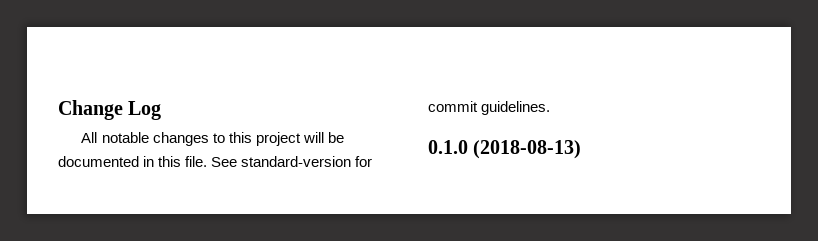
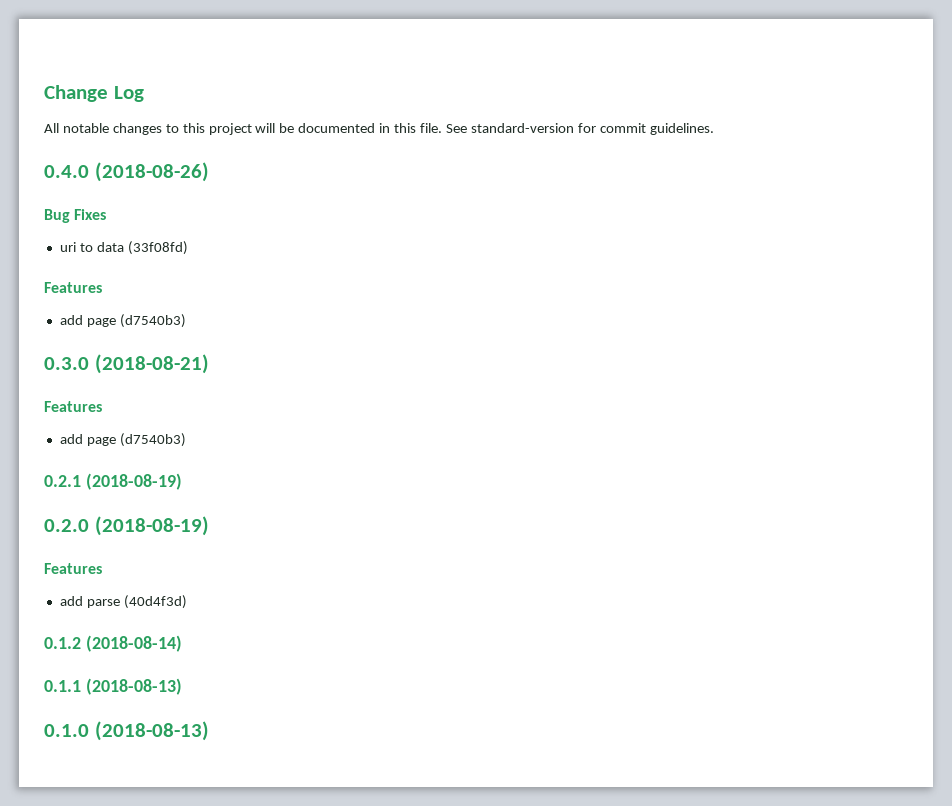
(551, 108) none -> [44,162,209,182] [44,209,107,223] [59,241,188,255] [44,282,102,293] [59,314,186,328] [44,354,209,374] [44,401,102,412] [59,433,186,447] [44,473,182,490] [44,516,209,536] [44,563,102,574] [59,595,187,609] [44,635,182,652] [44,678,182,695] // 0.4.0 (2018-08-26) // Bug Fixes // uri to data (33f08fd) // Features // add page (d7540b3) // 0.3.0 (2018-08-21) // Features // add page (d7540b3) // 0.2.1 (2018-08-19) // 0.2.0 (2018-08-19) // Features // add parse (40d4f3d) // 0.1.2 (2018-08-14) // 0.1.1 (2018-08-13)

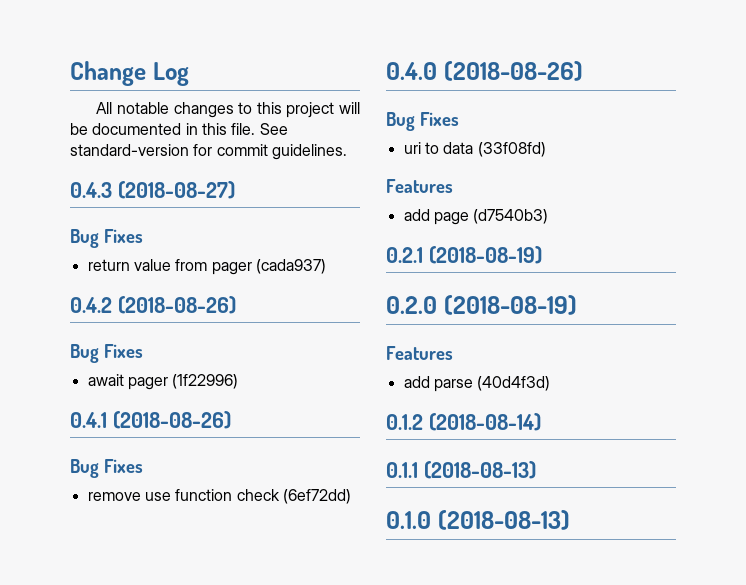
(714, 129) none -> [70,181,235,199] [70,229,143,248] [87,259,326,275] [70,296,236,314] [70,344,143,363] [87,374,239,390] [70,411,231,429] [70,459,143,478] [87,489,351,504] // 0.4.3 (2018-08-27) // Bug Fixes // return value from pager (cada937) // 0.4.2 (2018-08-26) // Bug Fixes // await pager (1f22996) // 0.4.1 (2018-08-26) // Bug Fixes // remove use function check (6ef72dd)
[44,354,209,374] [44,401,102,412] [59,433,186,447] // 0.3.0 (2018-08-21) // Features // add page (d7540b3) -> (549, 216) none

